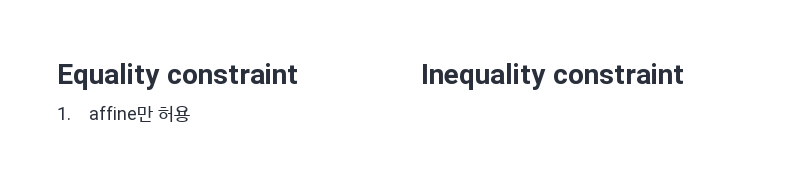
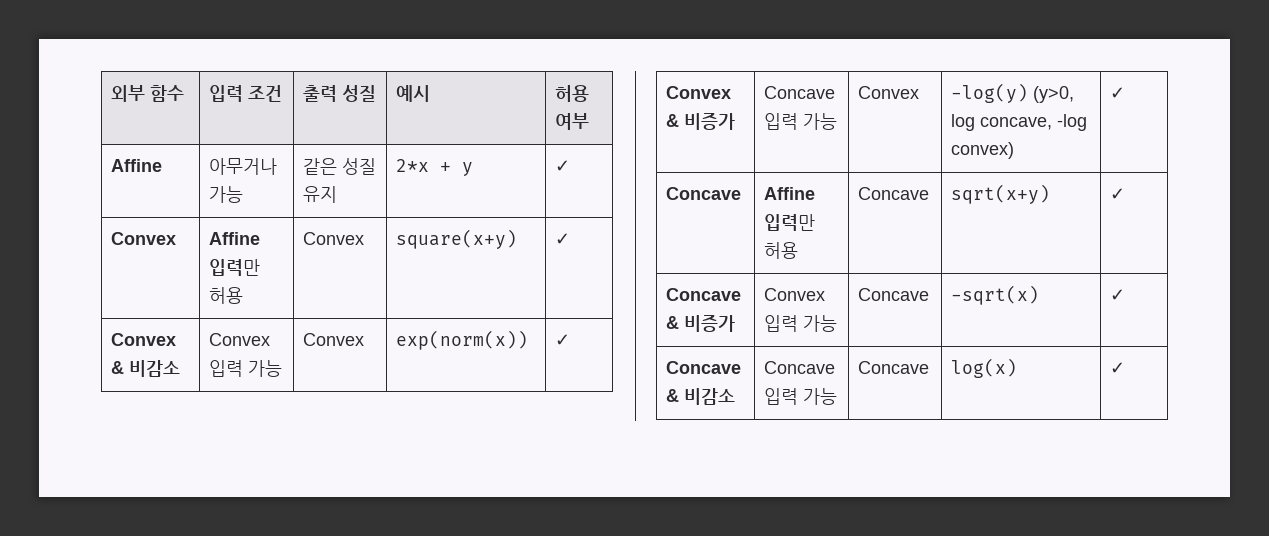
[57,63,298,90] [57,105,190,123] [421,63,684,90] Equality constraint // 1. affine만 허용 // Inequality constraint -> [110,85,184,102] [208,85,282,102] [302,85,376,102] [395,85,430,102] [554,85,589,102] [554,113,589,130] [110,159,162,172] [208,158,277,175] [208,186,243,203] [302,158,376,175] [302,186,337,203] [395,159,473,176] [554,160,570,172] [110,232,176,245] [208,232,260,245] [208,259,260,276] [208,287,243,304] [302,232,364,245] [395,229,517,249] [554,233,570,245] [110,333,176,346] [110,360,180,377] [208,333,270,346] [208,360,282,377] [302,333,364,346] [395,330,528,350] [554,334,570,346] [665,86,731,99] [665,113,735,130] [763,86,835,99] [763,113,837,130] [857,86,919,99] [950,83,1074,103] [950,114,1087,131] [950,142,1014,159] [1109,87,1125,99] [665,187,741,200] [763,187,815,200] [763,214,815,231] [763,242,798,259] [857,187,929,200] [950,184,1050,204] [1109,188,1125,200] [665,288,741,301] [665,315,735,332] [763,288,825,301] [763,315,837,332] [857,288,929,301] [950,285,1039,305] [1109,289,1125,301] [665,361,741,374] [665,388,735,405] [763,361,835,374] [763,388,837,405] [857,361,929,374] [950,358,1017,378] [1109,362,1125,374] 외부 함수 | 입력 조건 | 출력 성질 | 예시 | 허용 여부 // Affine | 아무거나 가능 | 같은 성질 유지 | 2*x + y | ✓ // Convex | Affine 입력만 허용 | Convex | square(x+y) | ✓ // Convex & 비감소 | Convex 입력 가능 | Convex | exp(norm(x)) | ✓ // Convex & 비증가 | Concave 입력 가능 | Convex | -log(y) (y>0, log concave, -log convex) | ✓ // Concave | Affine 입력만 허용 | Concave | sqrt(x+y) | ✓ // Concave & 비증가 | Convex 입력 가능 | Concave | -sqrt(x) | ✓ // Concave & 비감소 | Concave 입력 가능 | Concave | log(x) | ✓

